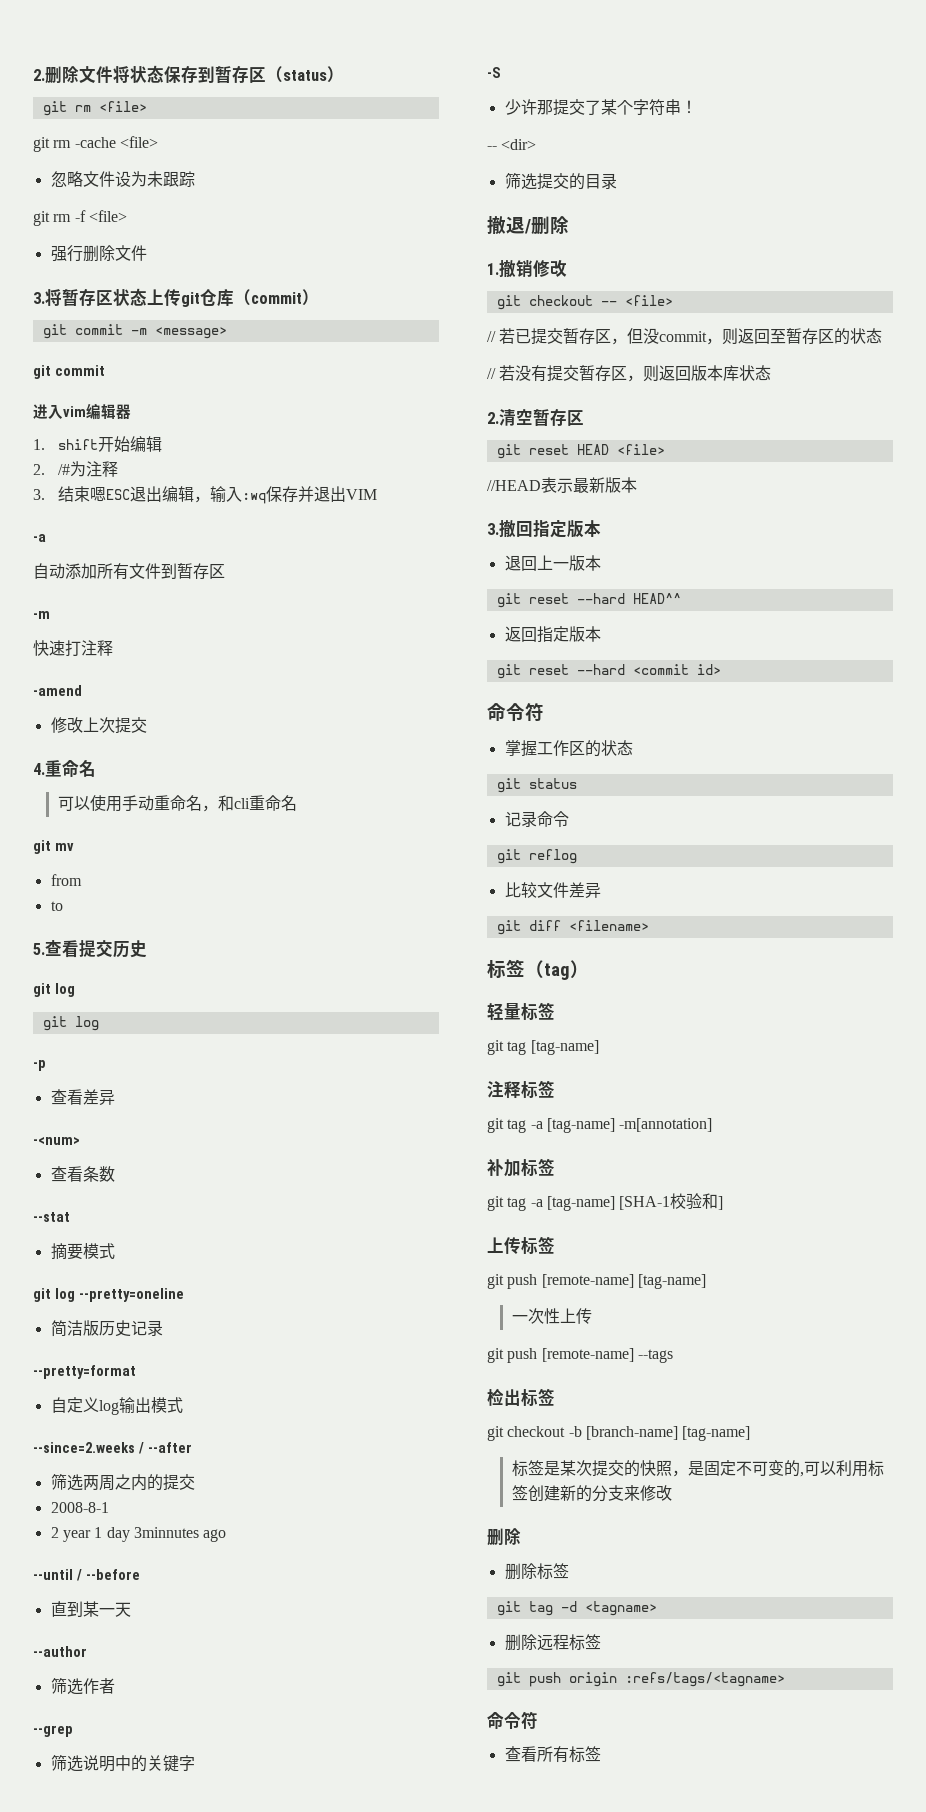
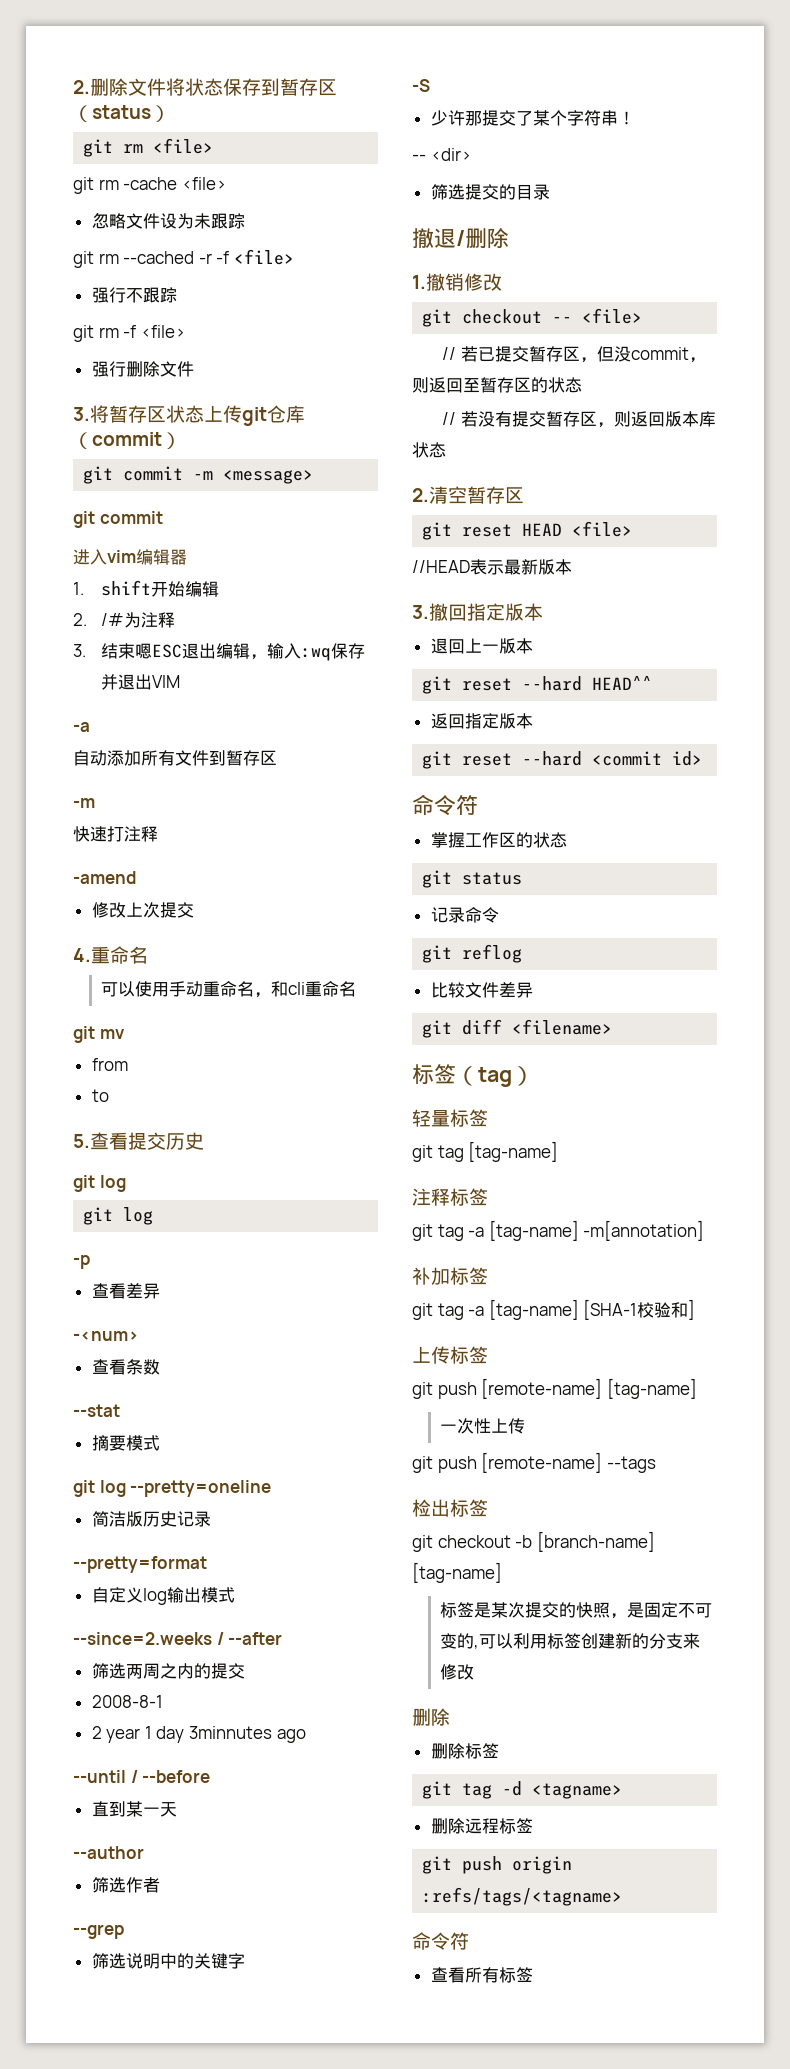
(195, 179) none -> [73,249,294,268] [91,287,177,303] // git rm --cached -r -f <file> // 强行不跟踪

